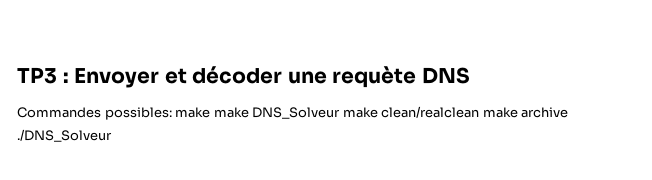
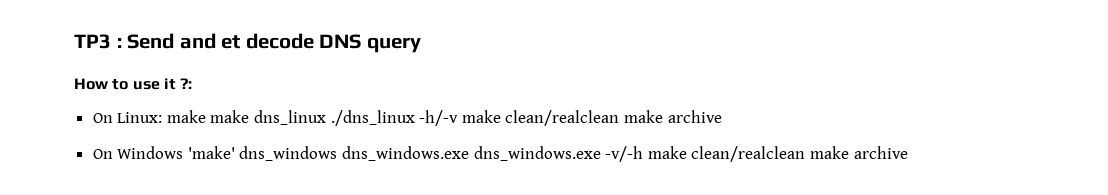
[74,66,470,88] [17,106,569,120] [17,129,112,142] Envoyer et décoder une requète DNS // Commandes possibles: make make DNS_Solveur make clean/realclean make archive ./DNS_Solveur -> [127,33,421,53] [74,78,193,90] [92,110,722,126] [92,146,908,162] Send and et decode DNS query // How to use it ?: // On Linux: make make dns_linux ./dns_linux -h/-v make clean/realclean make archive // On Windows 'make' dns_windows dns_windows.exe dns_windows.exe -v/-h make clean/realclean make archive

